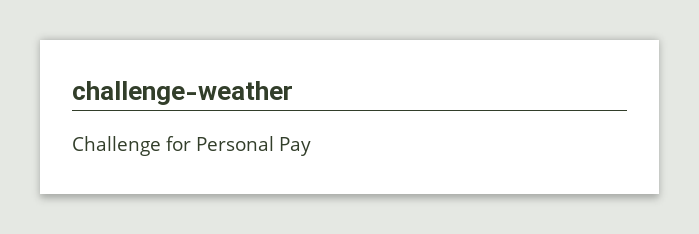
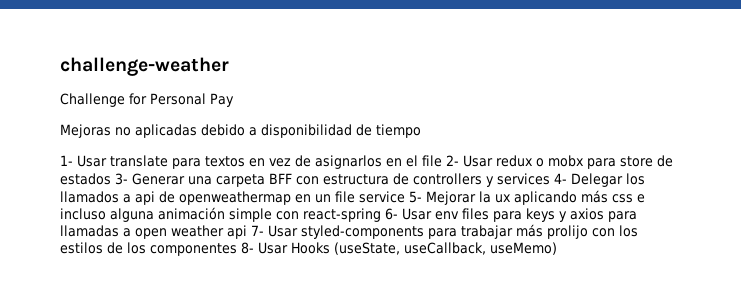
(311, 146) none -> [60,124,421,138] [60,155,673,169] [60,173,645,187] [60,190,645,205] [60,207,637,222] [60,224,638,239] [60,242,557,256] // Mejoras no aplicadas debido a disponibilidad de tiempo // 1- Usar translate para textos en vez de asignarlos en el file 2- Usar redux o mobx para store de estados 3- Generar una carpeta BFF con estructura de controllers y services 4- Delegar los llamados a api de openweathermap en un file service 5- Mejorar la ux aplicando más css e incluso alguna animación simple con react-spring 6- Usar env files para keys y axios para llamadas a open weather api 7- Usar styled-components para trabajar más prolijo con los estilos de los componentes 8- Usar Hooks (useState, useCallback, useMemo)

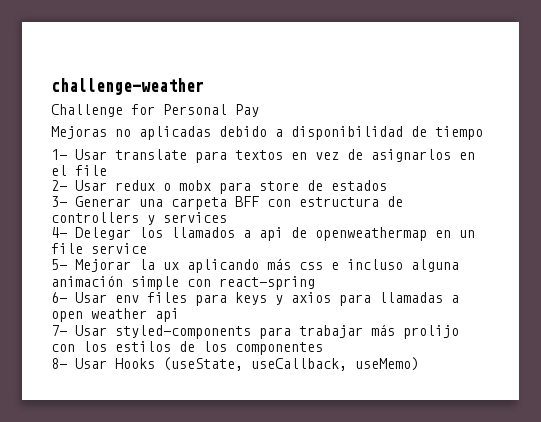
(442, 161) none -> (107, 170) //
(111, 179) none -> (387, 185) //
(550, 179) none -> (227, 217) //
(405, 197) none -> (147, 248) //
(381, 215) none -> (315, 283) //
(247, 232) none -> (179, 315) //
(237, 249) none -> (323, 348) //

